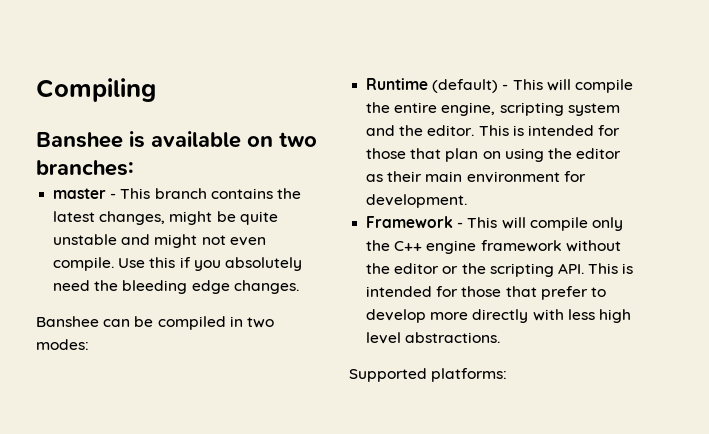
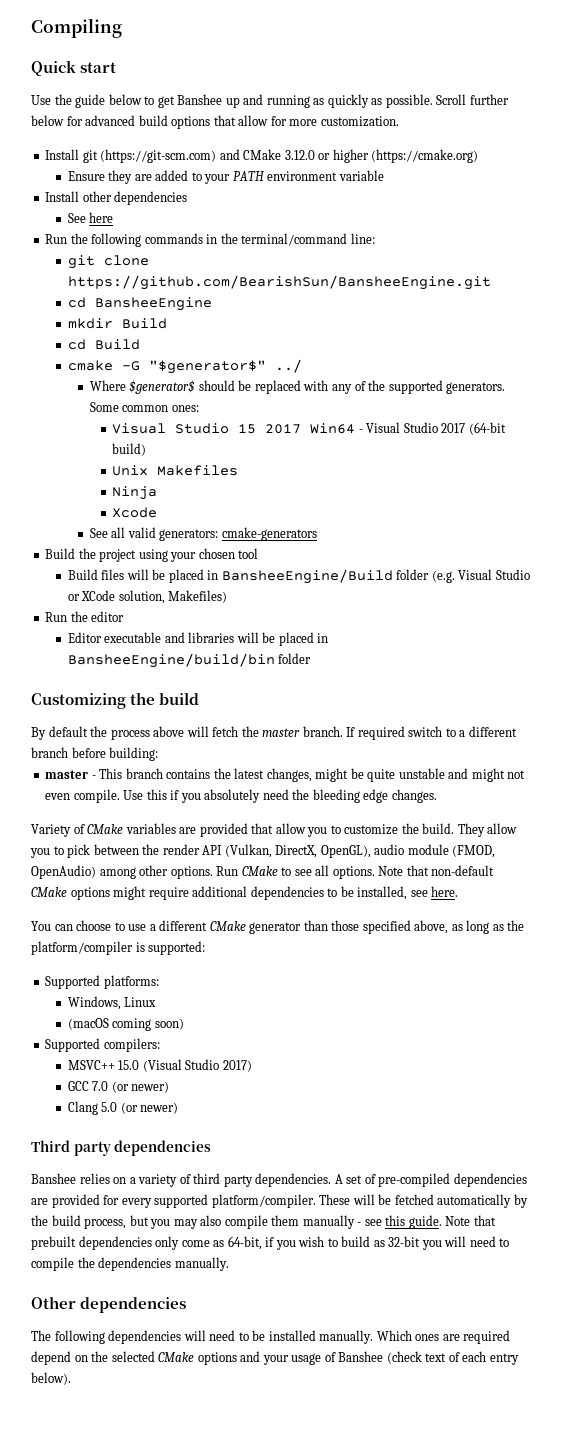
[36,131,317,148] [36,160,134,176] Banshee is available on two branches: -> [31,60,117,76] [31,94,509,108] [31,115,399,129] [45,149,479,163] [67,170,384,184] [45,191,188,205] [67,212,114,223] [45,233,375,247] [67,255,149,269] [67,275,491,290] [67,297,212,311] [67,318,167,329] [67,339,140,350] [67,359,302,374] [89,380,506,394] [89,402,199,412] [112,422,506,435] [112,443,147,456] [112,465,239,476] [112,486,158,500] [112,507,158,518] [89,527,317,541] [45,548,259,562] [67,569,530,584] [67,590,228,604] [45,611,125,622] [67,632,329,646] [67,653,312,668] [31,692,200,709] [31,726,517,740] [31,747,159,761] Quick start // Use the guide below to get Banshee up and running as quickly as possible. Scroll further below for advanced build options that allow for more customization. // Install git (https://git-scm.com) and CMake 3.12.0 or higher (https://cmake.org) // Ensure they are added to your PATH environment variable // Install other dependencies // See here // Run the following commands in the terminal/command line: // git clone https://github.com/BearishSun/BansheeEngine.git // cd BansheeEngine // mkdir Build // cd Build // cmake -G "$generator$" ../ // Where $generator$ should be replaced with any of the supported generators. Some common ones: // Visual Studio 15 2017 Win64 - Visual Studio 2017 (64-bit build) // Unix Makefiles // Ninja // Xcode // See all valid generators: cmake-generators // Build the project using your chosen tool // Build files will be placed in BansheeEngine/Build folder (e.g. Visual Studio or XCode solution, Makefiles) // Run the editor // Editor executable and libraries will be placed in BansheeEngine/build/bin folder // Customizing the build // By default the process above will fetch the master branch. If required switch to a different branch before building:
[36,316,274,330] [36,339,89,350] [366,78,633,93] [366,102,620,116] [366,125,621,136] [366,148,622,162] [366,171,586,183] [366,194,468,208] [366,216,623,231] [366,240,621,254] [366,263,634,277] [366,286,606,300] [366,309,631,323] [366,332,501,344] [349,368,508,382] Banshee can be compiled in two modes: // Runtime (default) - This will compile the entire engine, scripting system and the editor. This is intended for those that plan on using the editor as their main environment for development. // Framework - This will compile only the C++ engine framework without the editor or the scripting API. This is intended for those that prefer to develop more directly with less high level abstractions. // Supported platforms: -> [31,823,518,837] [30,844,496,858] [31,865,495,879] [31,886,459,900] [31,920,525,934] [31,941,206,955] [45,975,159,989] [67,996,157,1010] [67,1018,184,1031] [45,1038,160,1052] [67,1059,252,1072] [67,1081,170,1093] [67,1101,179,1115] [31,1140,212,1156] [31,1173,527,1187] [31,1194,528,1208] [31,1215,496,1229] [31,1236,510,1250] [31,1257,229,1271] [31,1296,187,1313] [31,1330,511,1344] [31,1351,519,1365] [31,1372,71,1385] Variety of CMake variables are provided that allow you to customize the build. They allow you to pick between the render API (Vulkan, DirectX, OpenGL), audio module (FMOD, OpenAudio) among other options. Run CMake to see all options. Note that non-default CMake options might require additional dependencies to be installed, see here. // You can choose to use a different CMake generator than those specified above, as long as the platform/compiler is supported: // Supported platforms: // Windows, Linux // (macOS coming soon) // Supported compilers: // MSVC++ 15.0 (Visual Studio 2017) // GCC 7.0 (or newer) // Clang 5.0 (or newer) // Third party dependencies // Banshee relies on a variety of third party dependencies. A set of pre-compiled dependencies are provided for every supported platform/compiler. These will be fetched automatically by the build process, but you may also compile them manually - see this guide. Note that prebuilt dependencies only come as 64-bit, if you wish to build as 32-bit you will need to compile the dependencies manually. // Other dependencies // The following dependencies will need to be installed manually. Which ones are required depend on the selected CMake options and your usage of Banshee (check text of each entry below).

